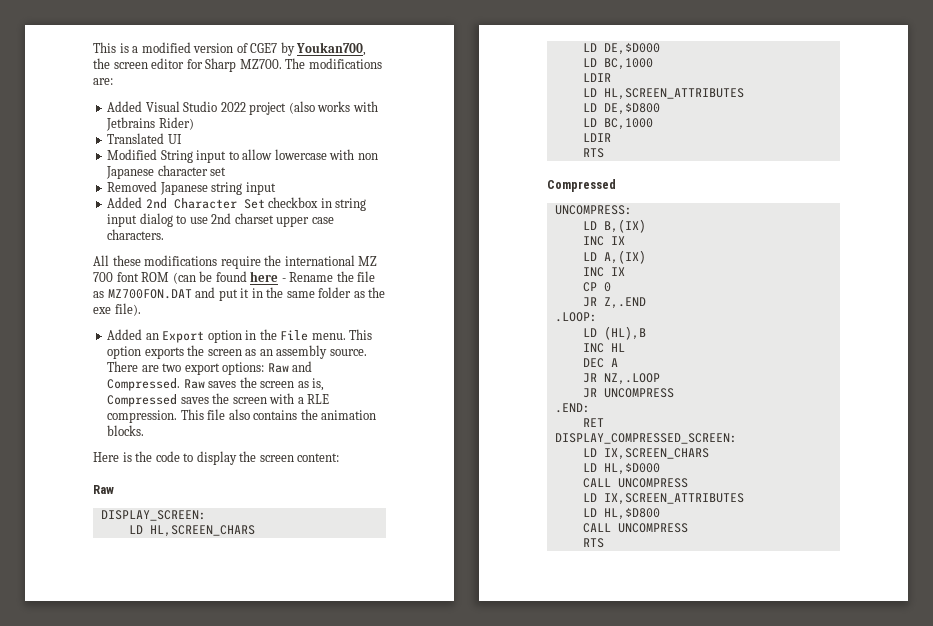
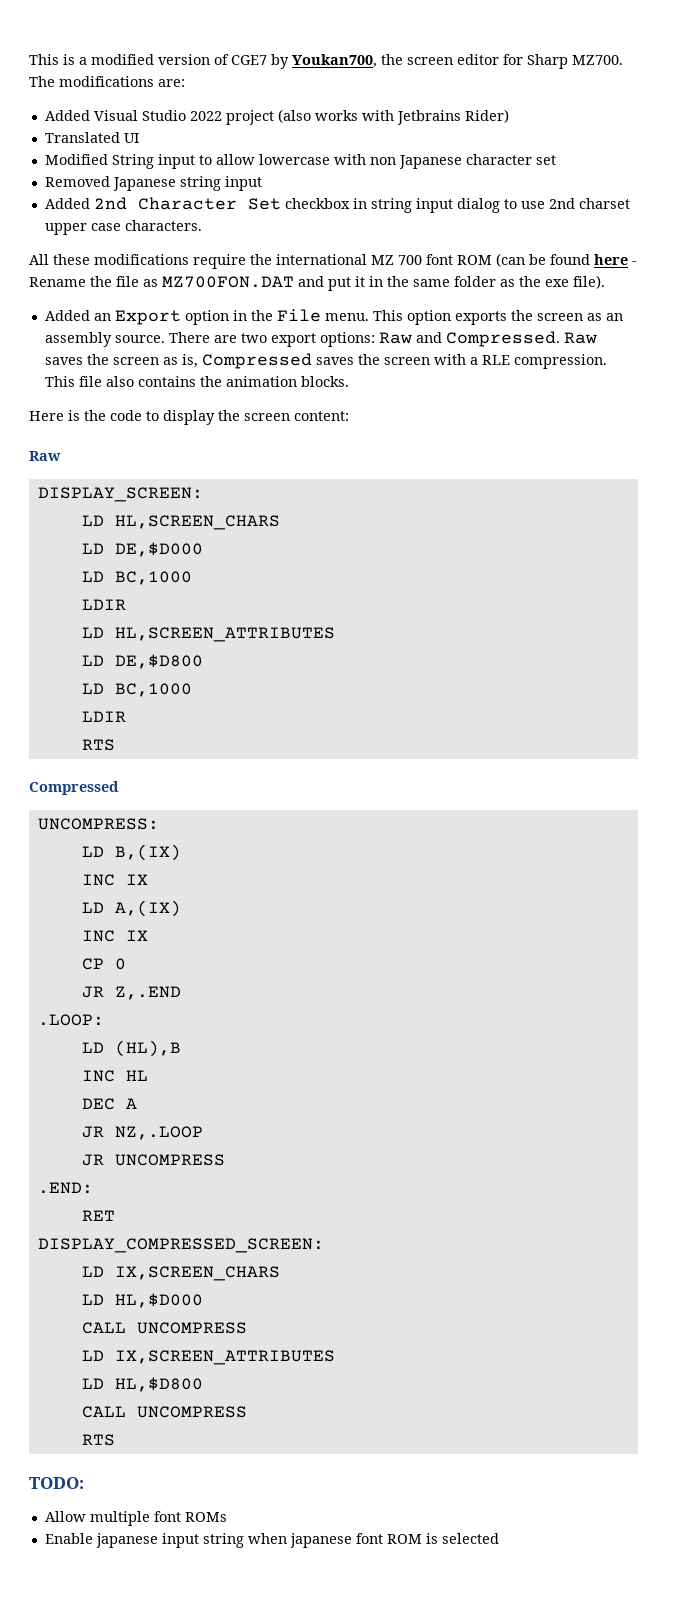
(604, 543) none -> [29,1477,84,1489] [44,1511,227,1526] [44,1533,499,1548] // TODO: // Allow multiple font ROMs // Enable japanese input string when japanese font ROM is selected

